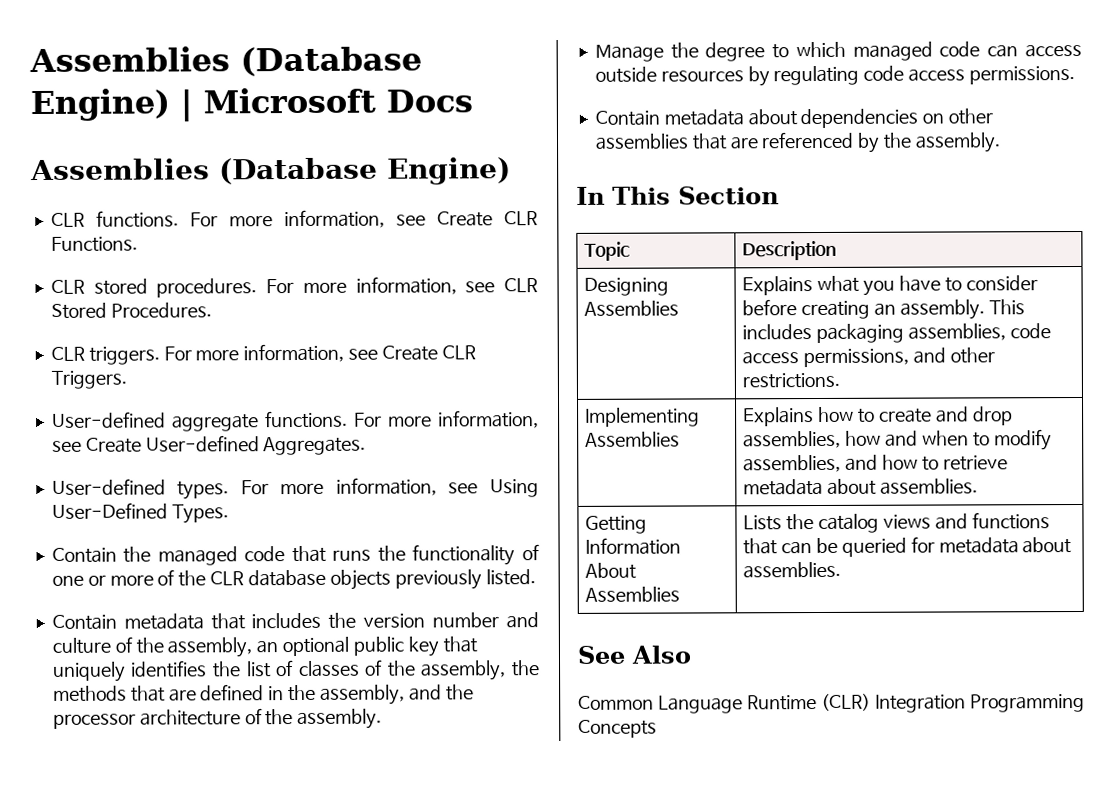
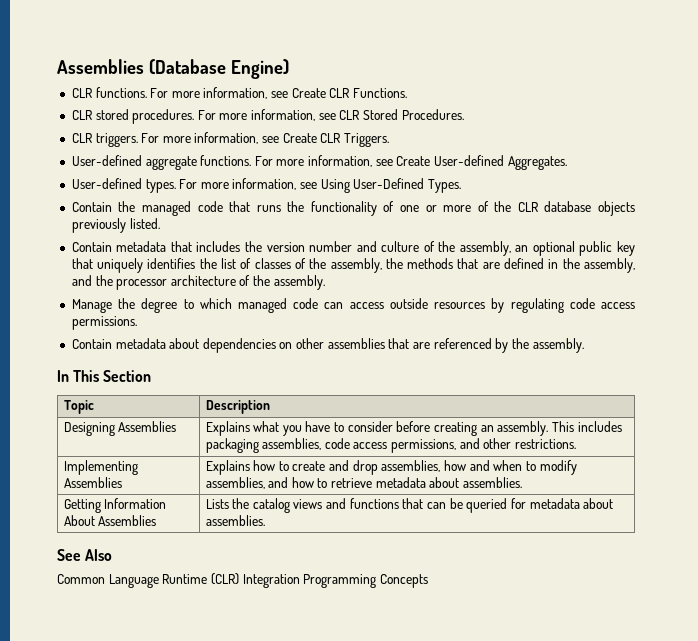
[29,46,422,77] [30,87,473,122] [30,157,511,185] Assemblies (Database Engine) | Microsoft Docs // Assemblies (Database Engine) -> [57,59,289,79] Assemblies (Database Engine)

